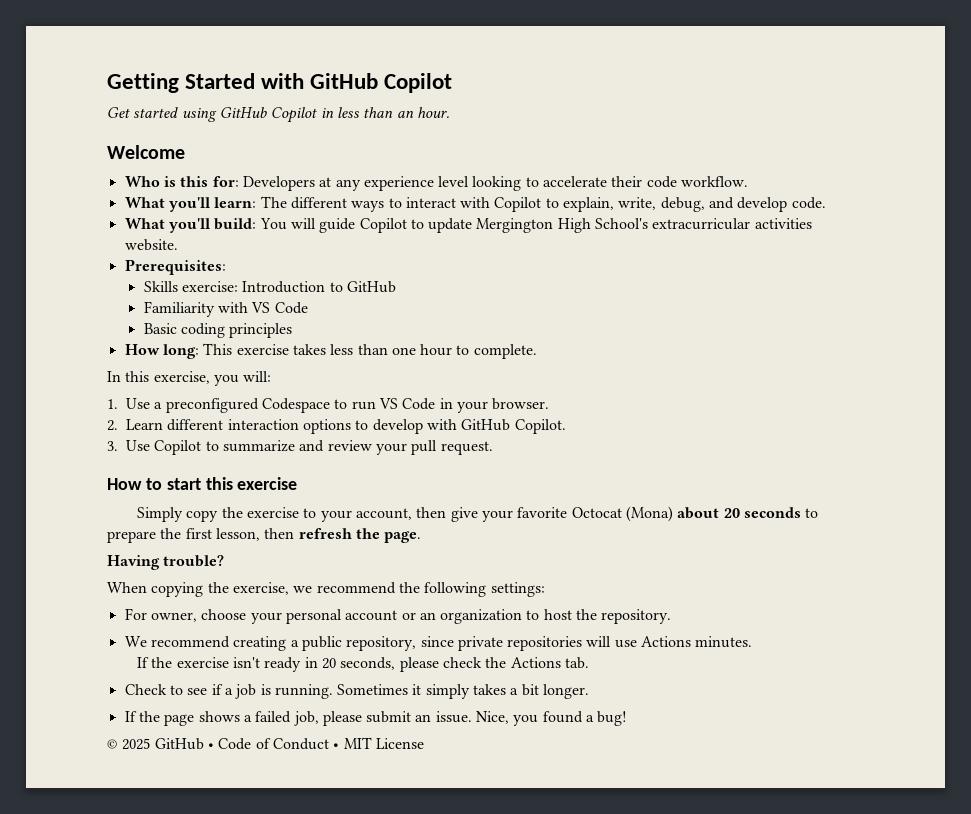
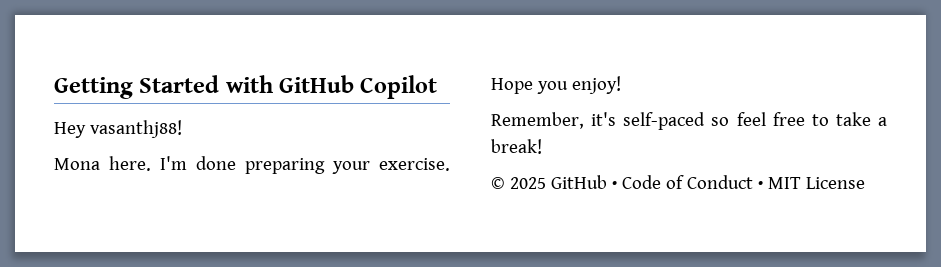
[107,107,450,123] [107,145,185,159] [124,176,749,191] [124,196,826,212] [124,218,812,233] [124,239,178,251] [124,259,226,275] [143,281,396,293] [143,301,308,317] [143,323,293,338] [124,343,537,359] [107,371,272,386] [107,398,550,413] [107,419,566,434] [107,440,493,455] [107,477,298,490] [137,506,819,522] [107,528,422,543] [107,555,225,570] [107,582,545,597] [124,608,672,624] [124,636,753,651] [137,657,589,672] [124,684,590,699] [124,711,628,726] Get started using GitHub Copilot in less than an hour. // Welcome // Who is this for: Developers at any experience level looking to accelerate their code workflow. // What you'll learn: The different ways to interact with Copilot to explain, write, debug, and develop code. // What you'll build: You will guide Copilot to update Mergington High School's extracurricular activities website. // Prerequisites: // Skills exercise: Introduction to GitHub // Familiarity with VS Code // Basic coding principles // How long: This exercise takes less than one hour to complete. // In this exercise, you will: // 1. Use a preconfigured Codespace to run VS Code in your browser. // 2. Learn different interaction options to develop with GitHub Copilot. // 3. Use Copilot to summarize and review your pull request. // How to start this exercise // Simply copy the exercise to your account, then give your favorite Octocat (Mona) about 20 seconds to prepare the first lesson, then refresh the page. // Having trouble? // When copying the exercise, we recommend the following settings: // For owner, choose your personal account or an organization to host the repository. // We recommend creating a public repository, since private repositories will use Actions minutes. // If the exercise isn't ready in 20 seconds, please check the Actions tab. // Check to see if a job is running. Sometimes it simply takes a bit longer. // If the page shows a failed job, please submit an issue. Nice, you found a bug! -> [54,120,182,138] [54,156,450,174] [491,76,621,94] [491,112,887,130] [491,139,542,154] Hey vasanthj88! // Mona here. I'm done preparing your exercise. Hope you enjoy! // Remember, it's self-paced so feel free to take a break!

